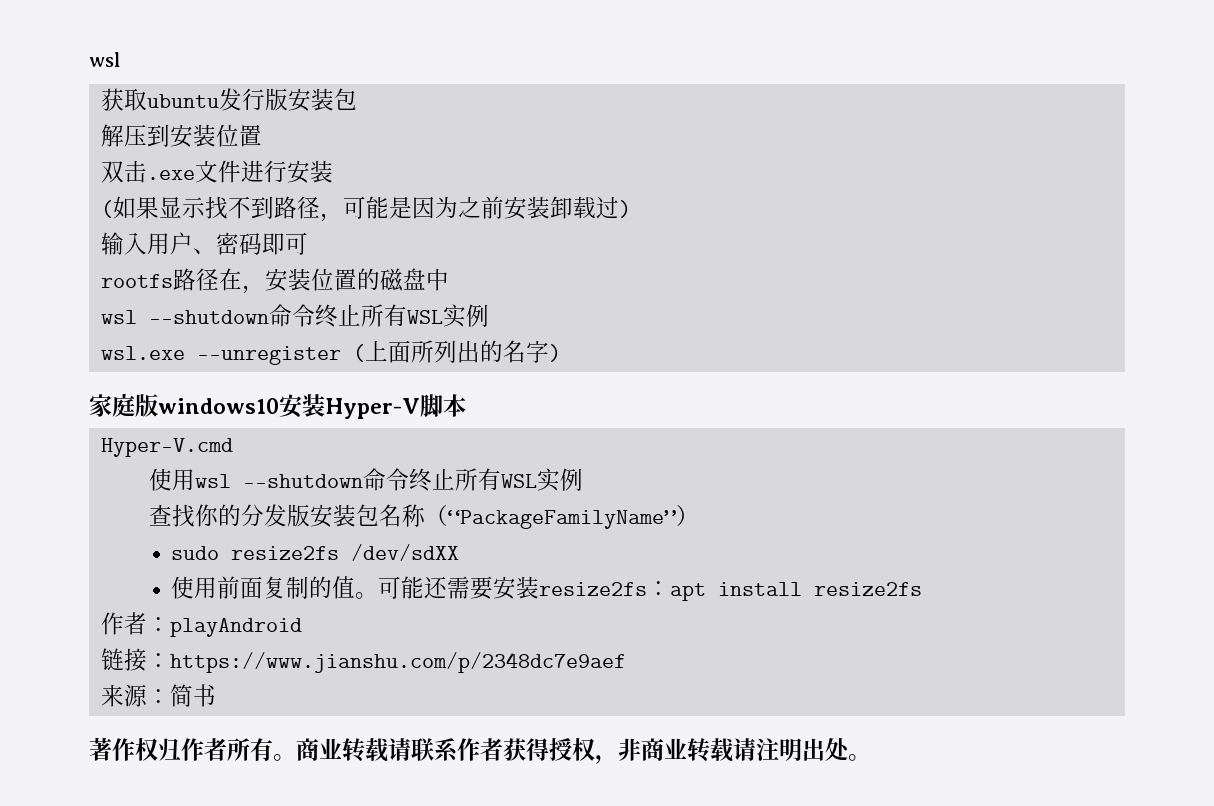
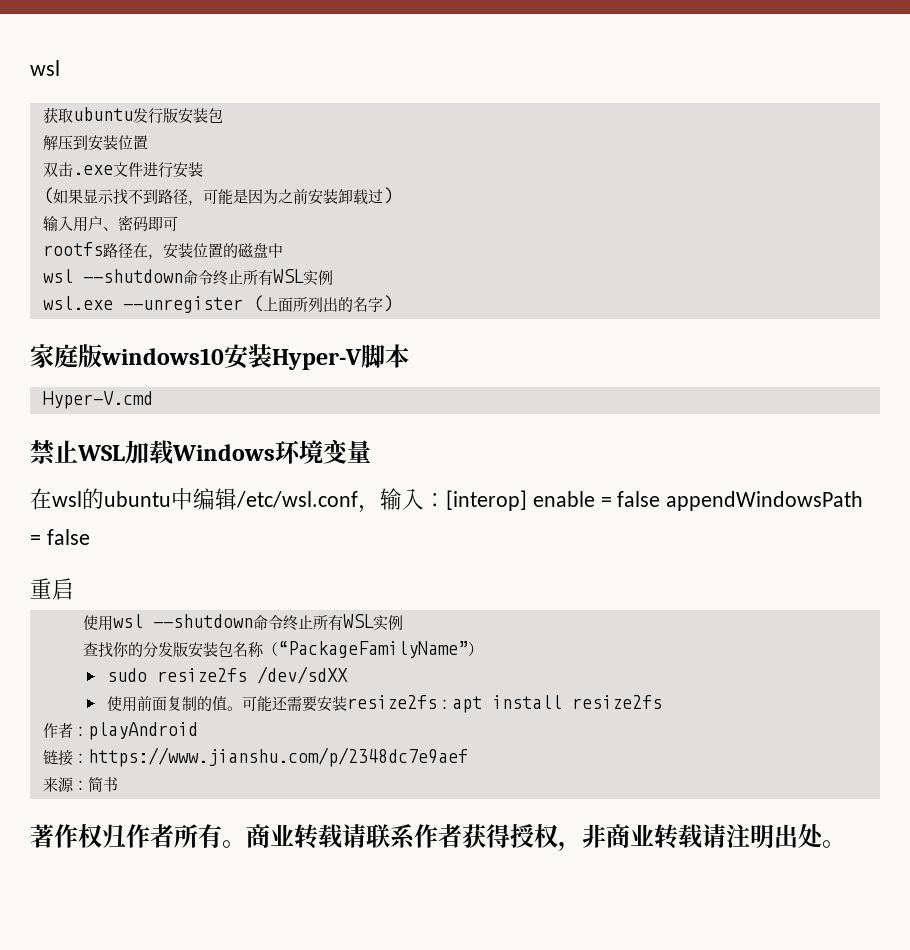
(233, 447) none -> [30,439,371,465] [30,488,864,513] [30,529,90,545] [30,578,74,600] // 禁止WSL加载Windows环境变量 // 在wsl的ubuntu中编辑/etc/wsl.conf，输入：[interop] enable = false appendWindowsPath = false // 重启

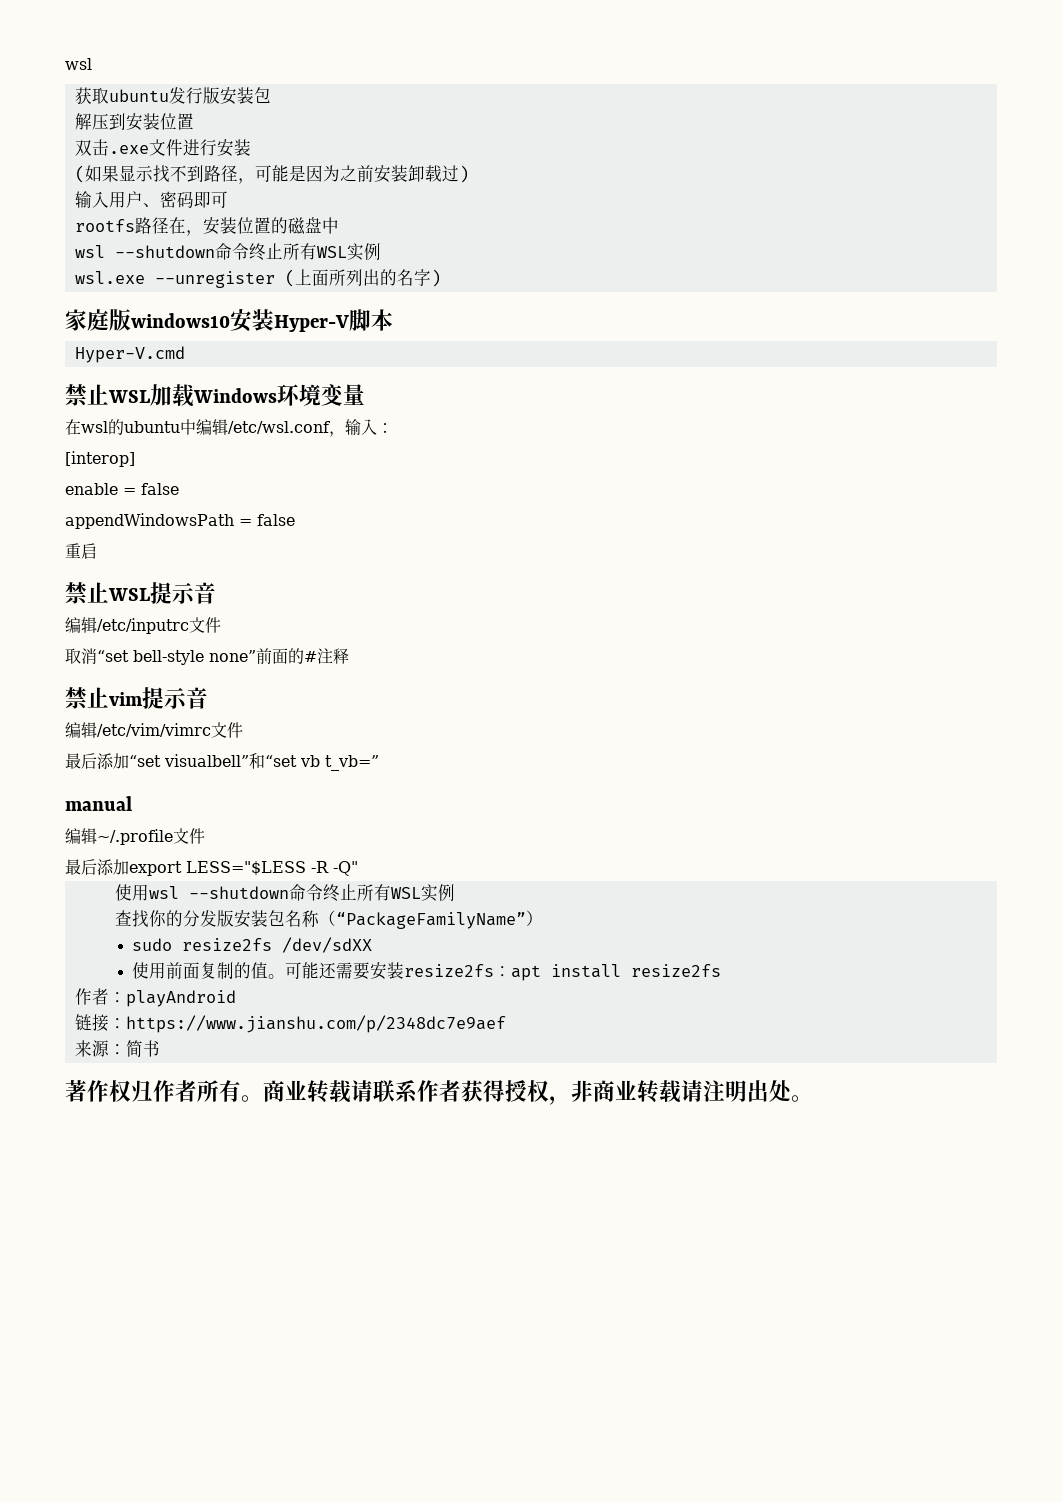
(446, 500) none -> (393, 428) //
(527, 500) none -> (135, 459) //
(661, 499) none -> (179, 489) //
(74, 589) none -> [65,582,216,605] [65,617,221,634] [65,648,349,665] [65,687,208,710] [65,722,243,738] [65,753,379,771] [65,796,132,811] [65,828,205,845] [65,859,358,876] // 禁止WSL提示音 // 编辑/etc/inputrc文件 // 取消“set bell-style none”前面的#注释 // 禁止vim提示音 // 编辑/etc/vim/vimrc文件 // 最后添加“set visualbell”和“set vb t_vb=” // manual // 编辑~/.profile文件 // 最后添加export LESS="$LESS -R -Q"

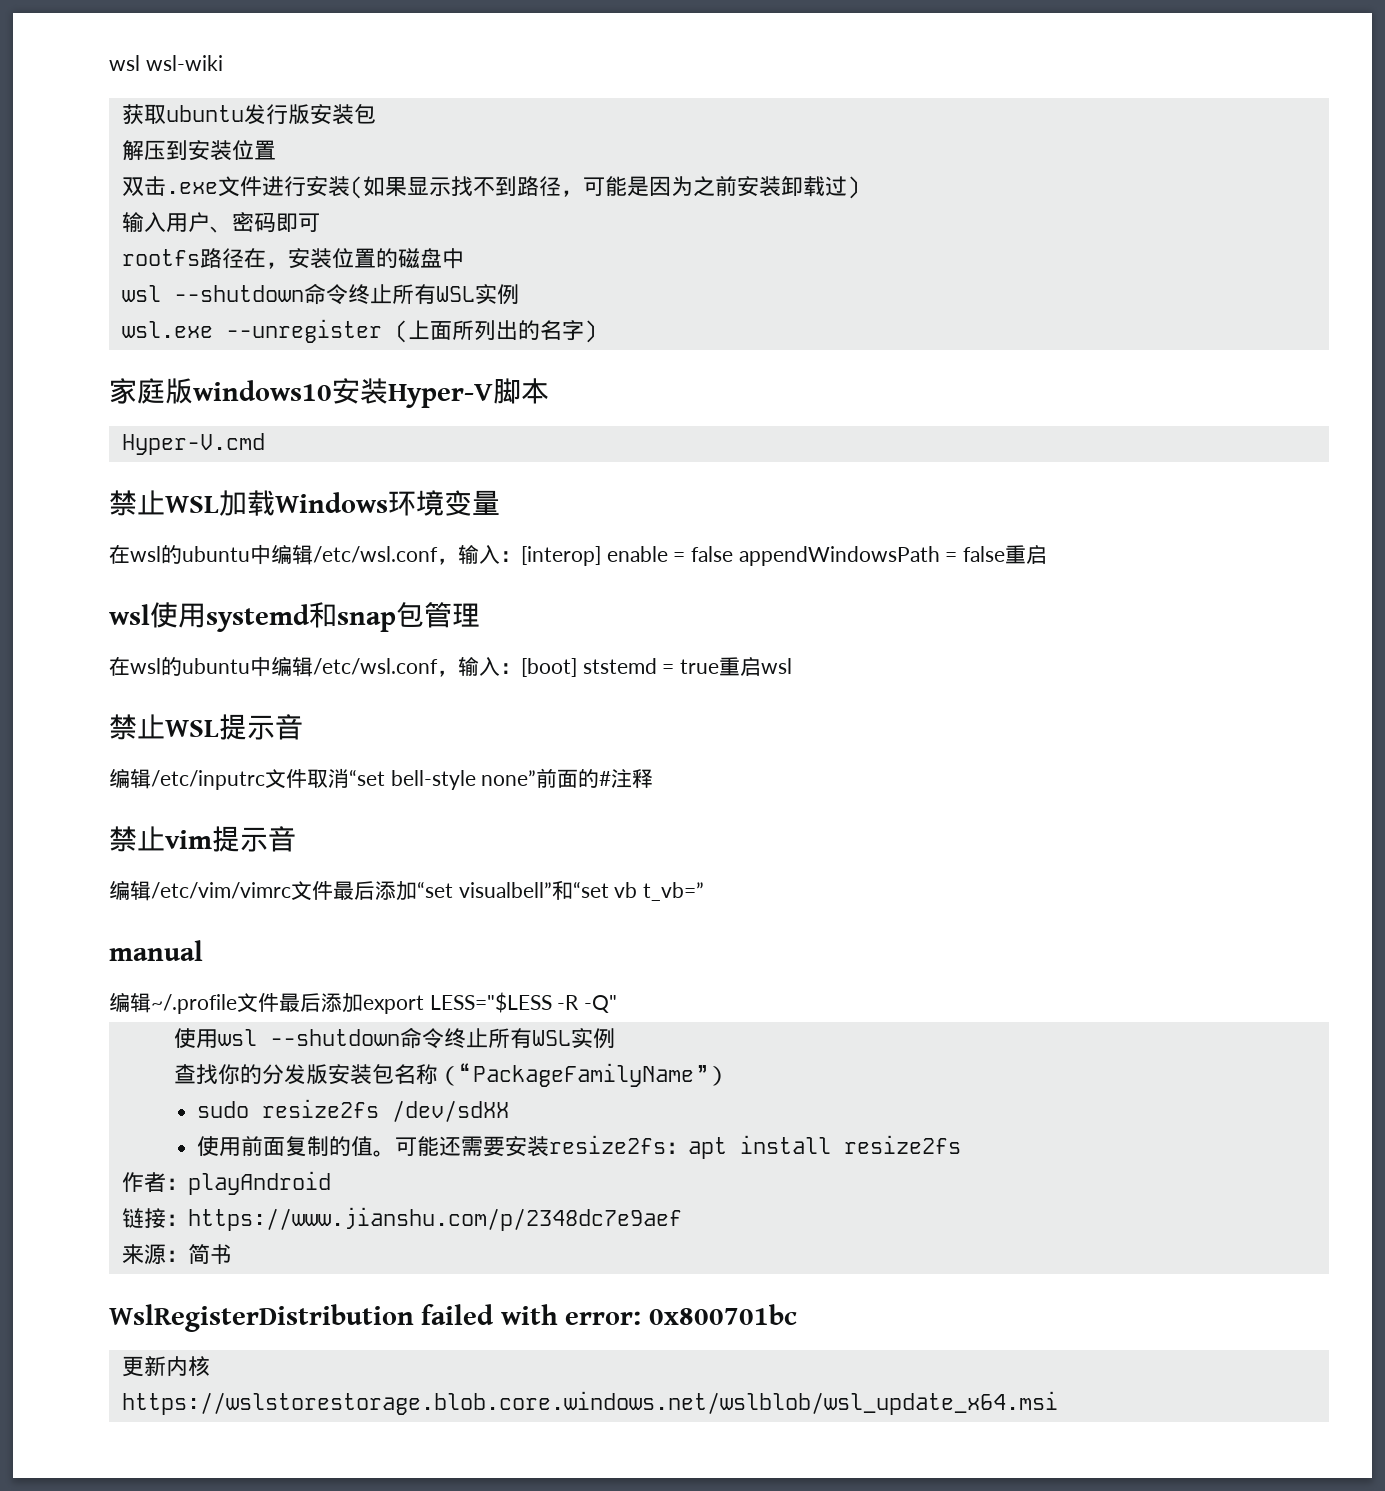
[65,58,92,70] wsl -> [109,55,223,71] wsl wsl-wiki
(251, 147) // -> (350, 186) none
(393, 428) // -> (521, 556) none
(135, 459) // -> (601, 556) none
(179, 489) // -> (734, 554) none
[65,543,97,559] // 重启 -> [1005,544,1048,564] [109,602,480,632] [109,656,793,677] 重启 // wsl使用systemd和snap包管理 // 在wsl的ubuntu中编辑/etc/wsl.conf，输入：[boot] ststemd = true重启wsl
(221, 625) // -> (307, 778) none
(243, 730) // -> (333, 890) none
(205, 836) // -> (279, 1002) none
[65,1080,813,1105] 著作权归作者所有。商业转载请联系作者获得授权，非商业转载请注明出处。 -> [109,1304,797,1332] [121,1356,210,1377] [121,1391,1058,1415] WslRegisterDistribution failed with error: 0x800701bc // 更新内核 // https://wslstorestorage.blob.core.windows.net/wslblob/wsl_update_x64.msi

